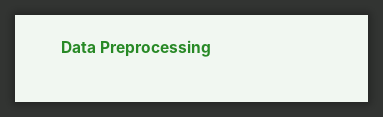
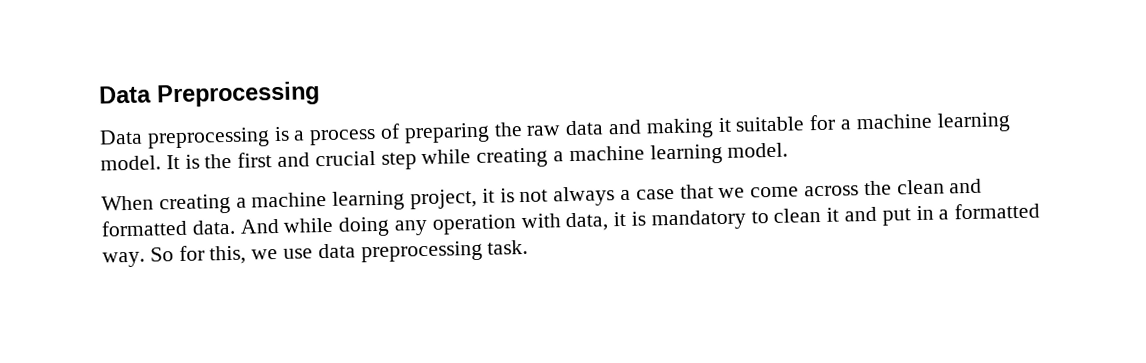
(212, 48) none -> [99,112,1011,149] [100,142,789,171] [101,178,983,215] [101,202,1041,237] [102,239,529,268] // Data preprocessing is a process of preparing the raw data and making it suitable for a machine learning model. It is the first and crucial step while creating a machine learning model. // When creating a machine learning project, it is not always a case that we come across the clean and formatted data. And while doing any operation with data, it is mandatory to clean it and put in a formatted way. So for this, we use data preprocessing task.

